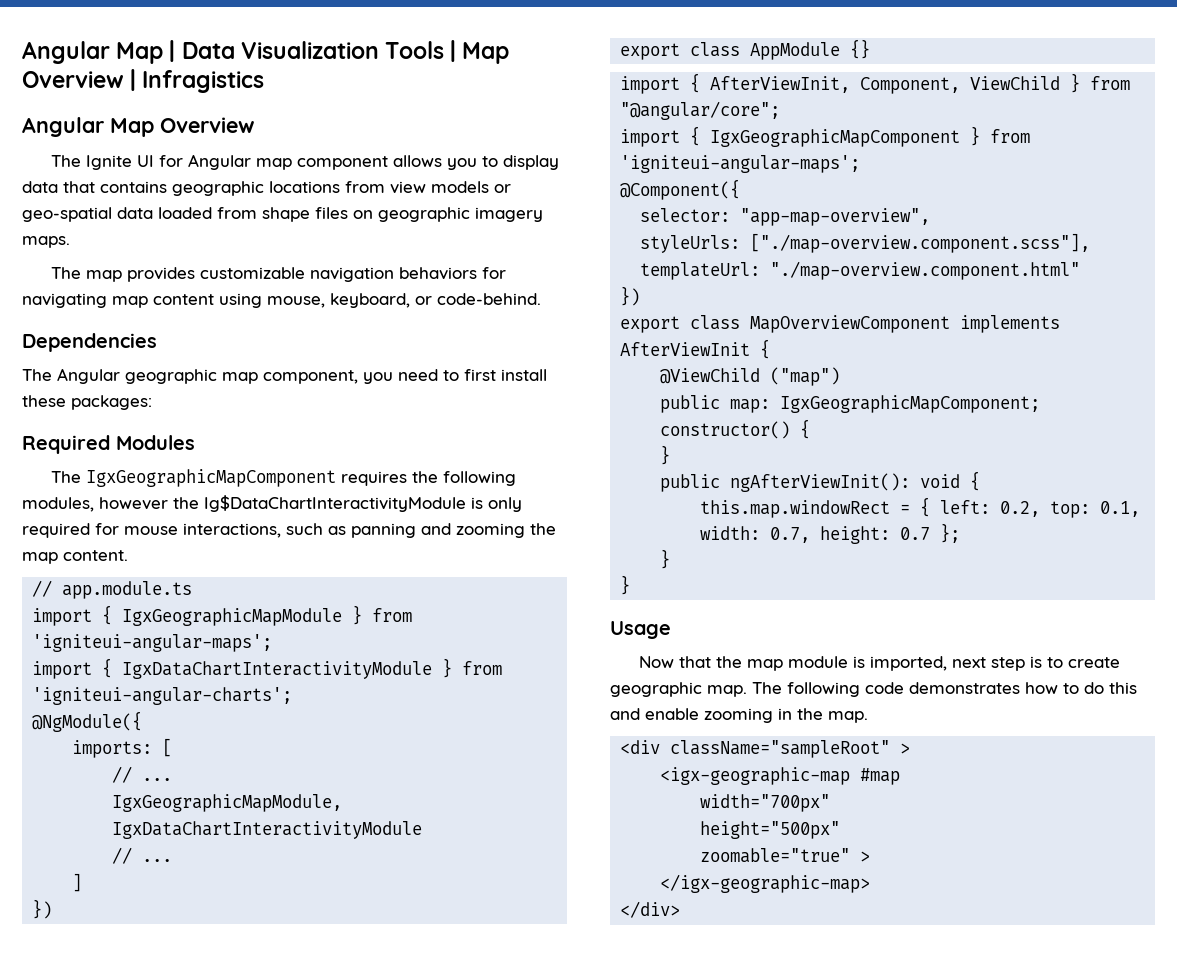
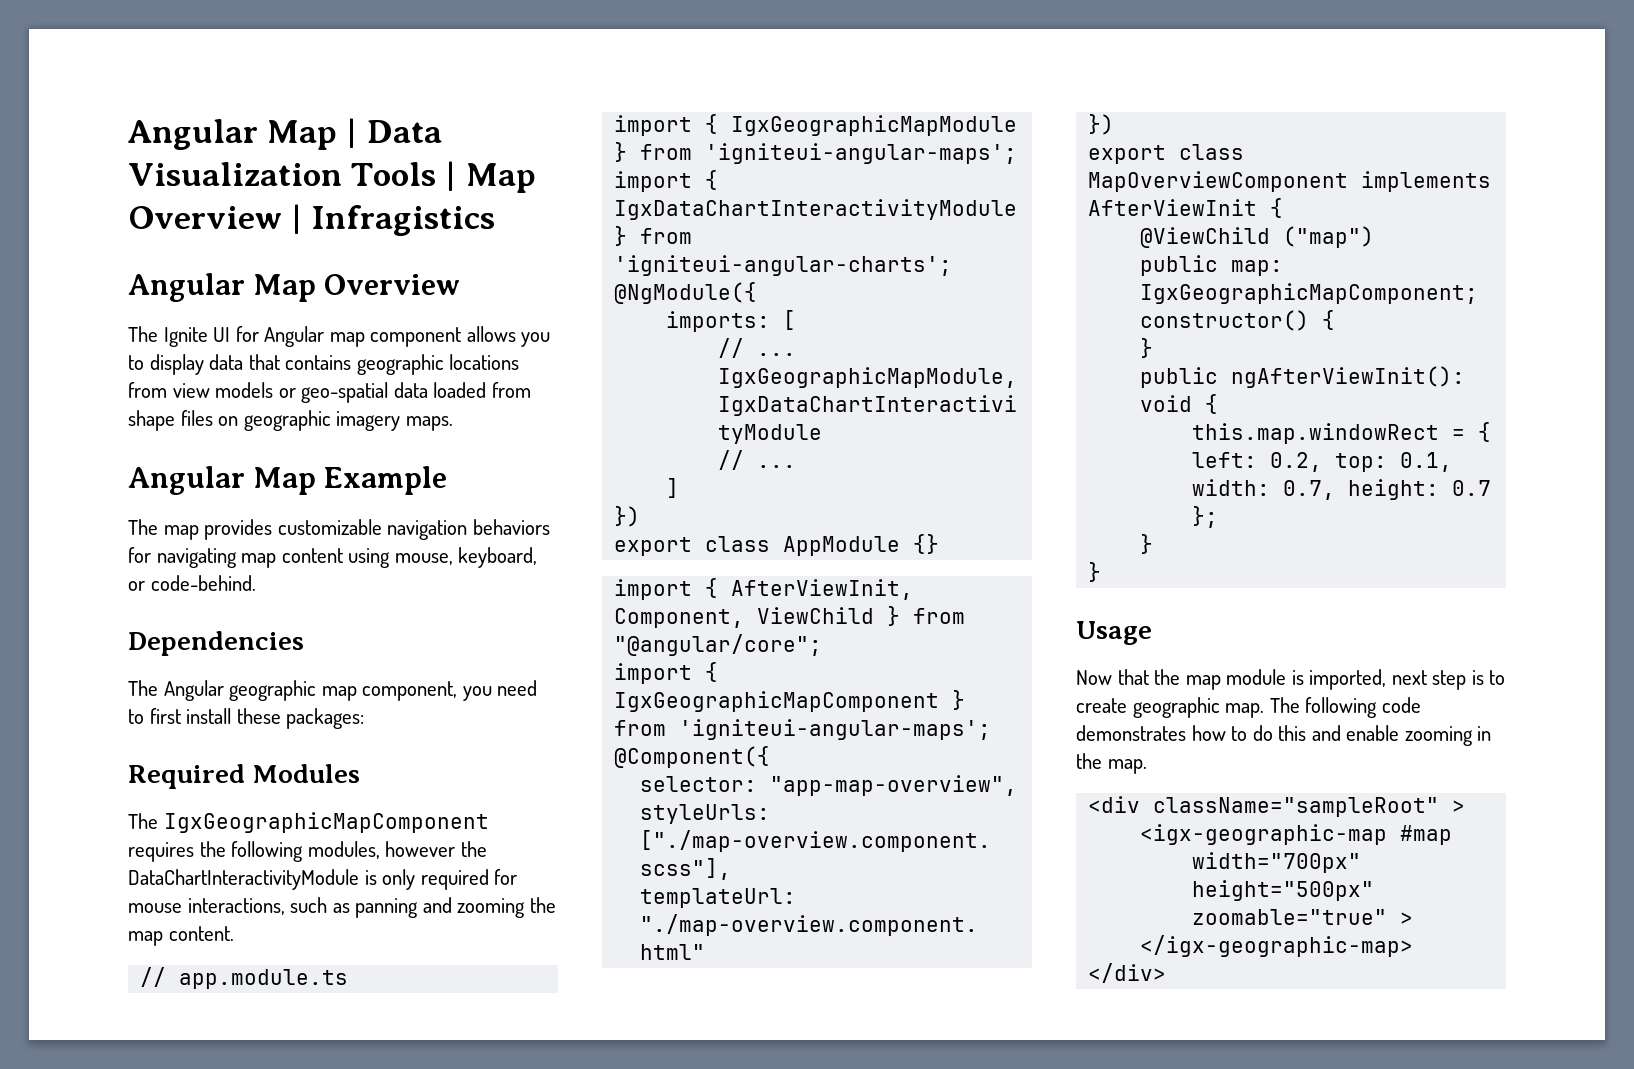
(70, 242) none -> [128,466,448,495] // Angular Map Example
[204,495,466,512] Ig$DataChartInteractivityModule -> [128,869,359,890] DataChartInteractivityModule

